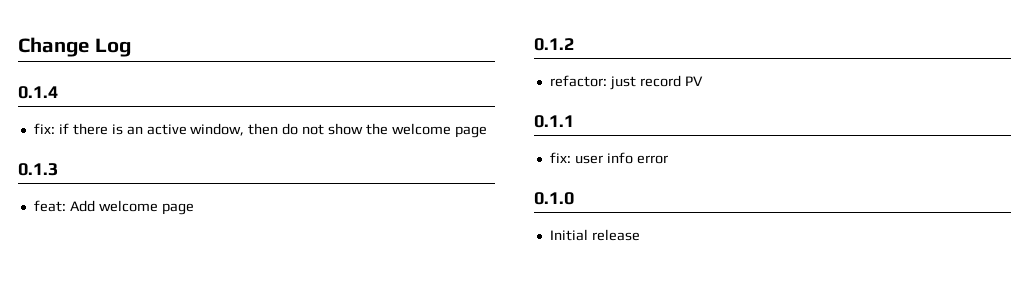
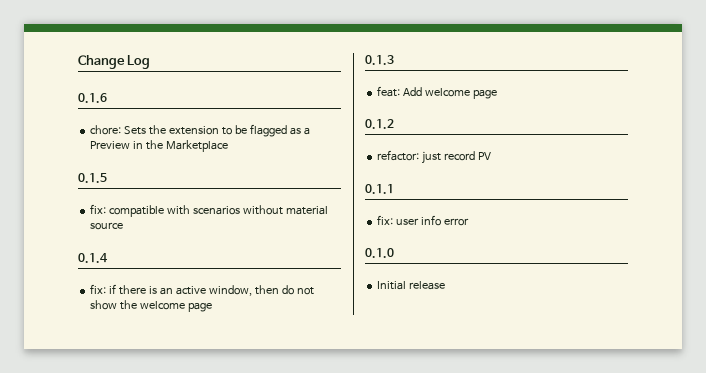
(131, 47) none -> [78,93,107,103] [90,124,310,137] [90,140,229,152] [78,173,107,183] [90,204,328,217] [90,222,124,230] // 0.1.6 // chore: Sets the extension to be flagged as a Preview in the Marketplace // 0.1.5 // fix: compatible with scenarios without material source

